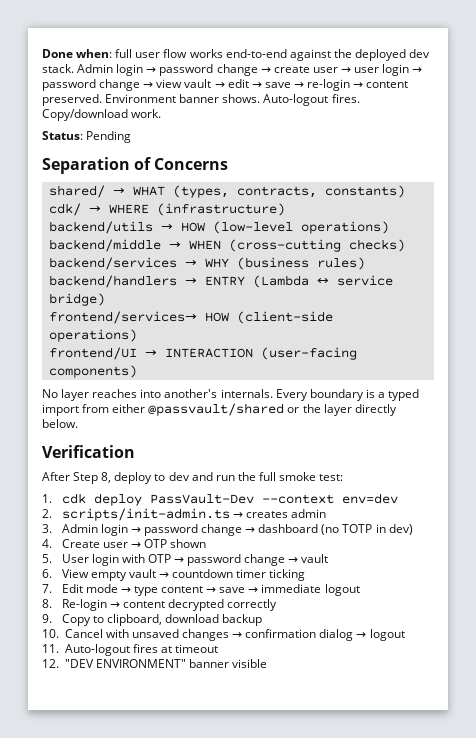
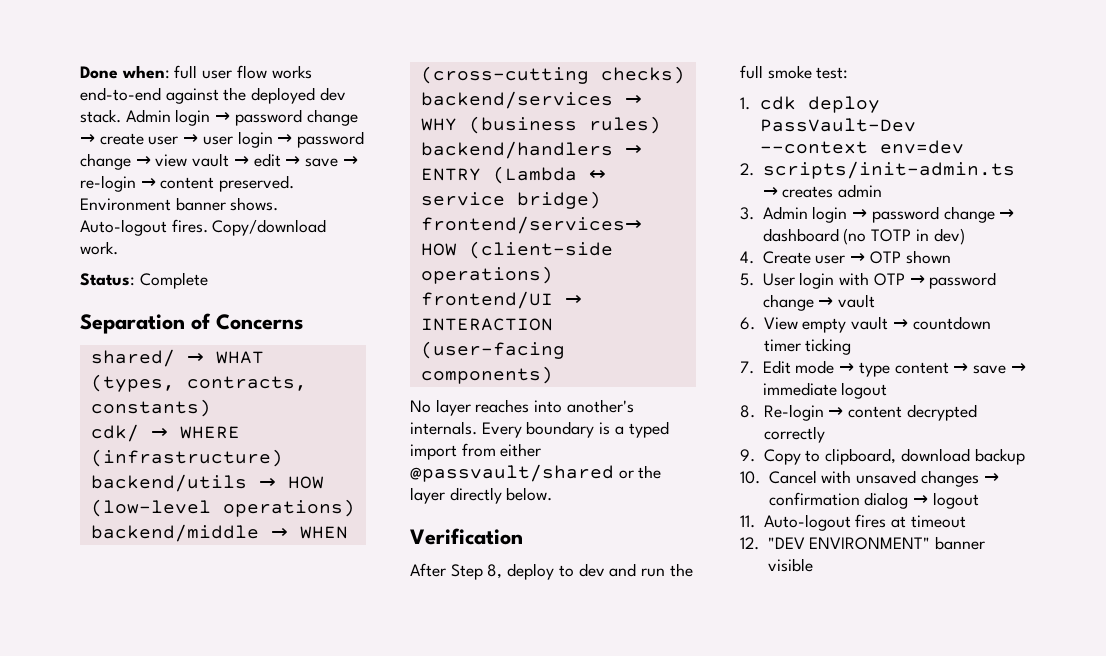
[86,131,132,143] Pending -> [139,272,208,289] Complete

